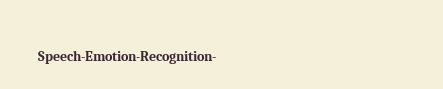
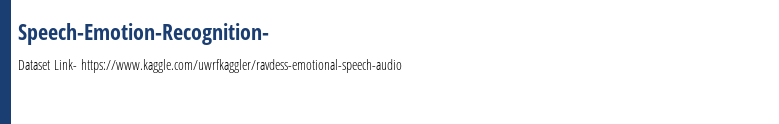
(216, 57) none -> [18,59,402,73] // Dataset Link- https://www.kaggle.com/uwrfkaggler/ravdess-emotional-speech-audio

